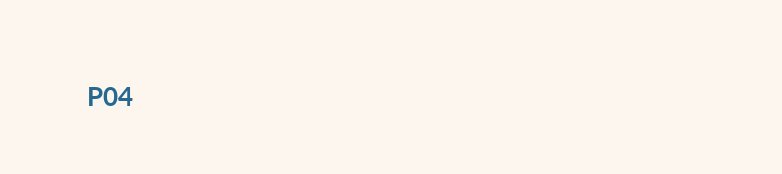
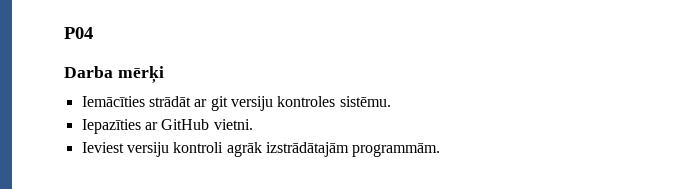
(133, 96) none -> [64,66,164,83] [81,96,391,111] [81,119,253,134] [81,142,441,157] // Darba mērķi // Iemācīties strādāt ar git versiju kontroles sistēmu. // Iepazīties ar GitHub vietni. // Ieviest versiju kontroli agrāk izstrādātajām programmām.

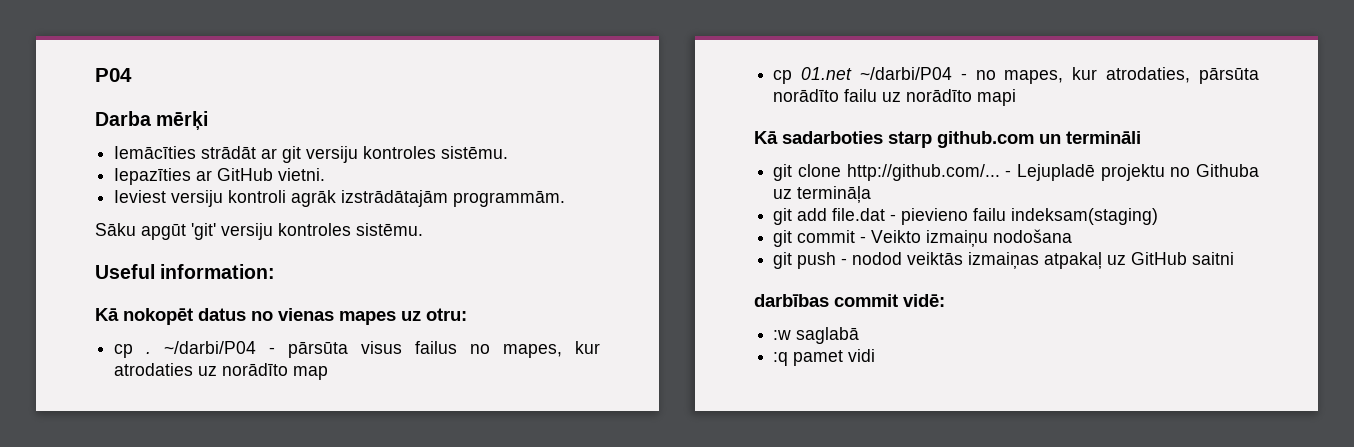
(441, 150) none -> [95,223,423,240] [95,264,276,279] [95,308,467,325] [114,341,600,358] [114,363,329,380] [773,67,1259,84] [773,89,1017,106] [754,131,1141,148] [773,164,1259,181] [773,186,872,203] [773,208,1159,225] [773,229,1073,247] [773,252,1235,269] [754,294,945,307] [773,327,860,344] [773,349,876,366] // Sāku apgūt 'git' versiju kontroles sistēmu. // Useful information: // Kā nokopēt datus no vienas mapes uz otru: // cp . ~/darbi/P04 - pārsūta visus failus no mapes, kur atrodaties uz norādīto map // cp 01.net ~/darbi/P04 - no mapes, kur atrodaties, pārsūta norādīto failu uz norādīto mapi // Kā sadarboties starp github.com un termināli // git clone http://github.com/... - Lejupladē projektu no Githuba uz termināļa // git add file.dat - pievieno failu indeksam(staging) // git commit - Veikto izmaiņu nodošana // git push - nodod veiktās izmaiņas atpakaļ uz GitHub saitni // darbības commit vidē: // :w saglabā // :q pamet vidi

